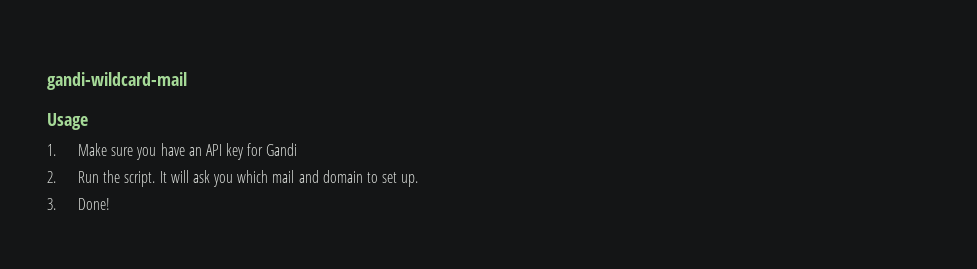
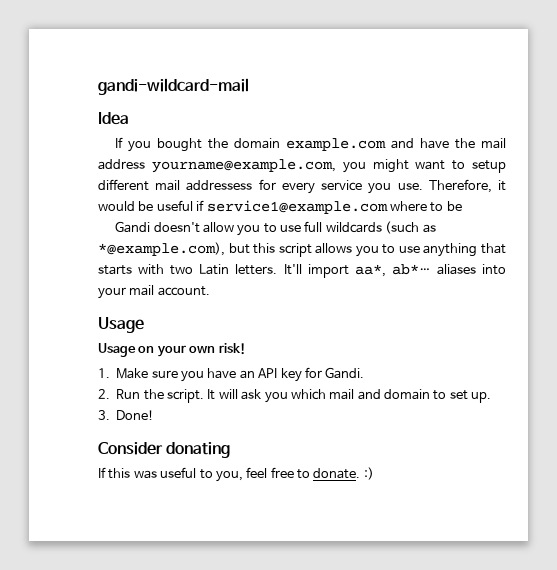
[47,113,88,130] Usage -> [98,112,129,125] [115,137,507,152] [98,159,506,173] [98,179,507,194] [98,200,462,214] [115,221,436,236] [98,242,506,257] [98,264,507,278] [98,285,210,299] [98,317,144,333] [98,343,246,357] Idea // If you bought the domain example.com and have the mail address yourname@example.com, you might want to setup different mail addressess for every service you use. Therefore, it would be useful if service1@example.com where to be // Gandi doesn't allow you to use full wildcards (such as *@example.com), but this script allows you to use anything that starts with two Latin letters. It'll import aa*, ab*… aliases into your mail account. // Usage // Usage on your own risk!
[266,143,298,156] Gandi -> [325,367,365,379] Gandi.
(110, 204) none -> [98,442,231,458] [98,467,374,482] // Consider donating // If this was useful to you, feel free to donate. :)

